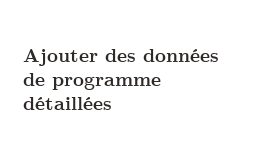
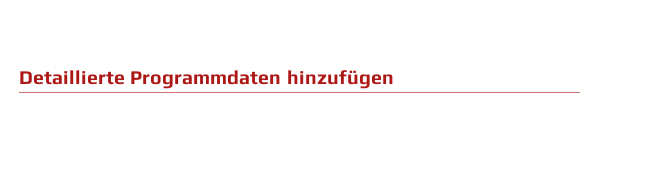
[23,49,219,66] [23,73,161,90] [23,97,112,110] Ajouter des données de programme détaillées -> [19,70,394,89] Detaillierte Programmdaten hinzufügen

